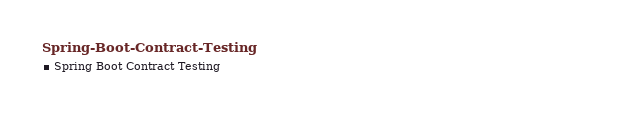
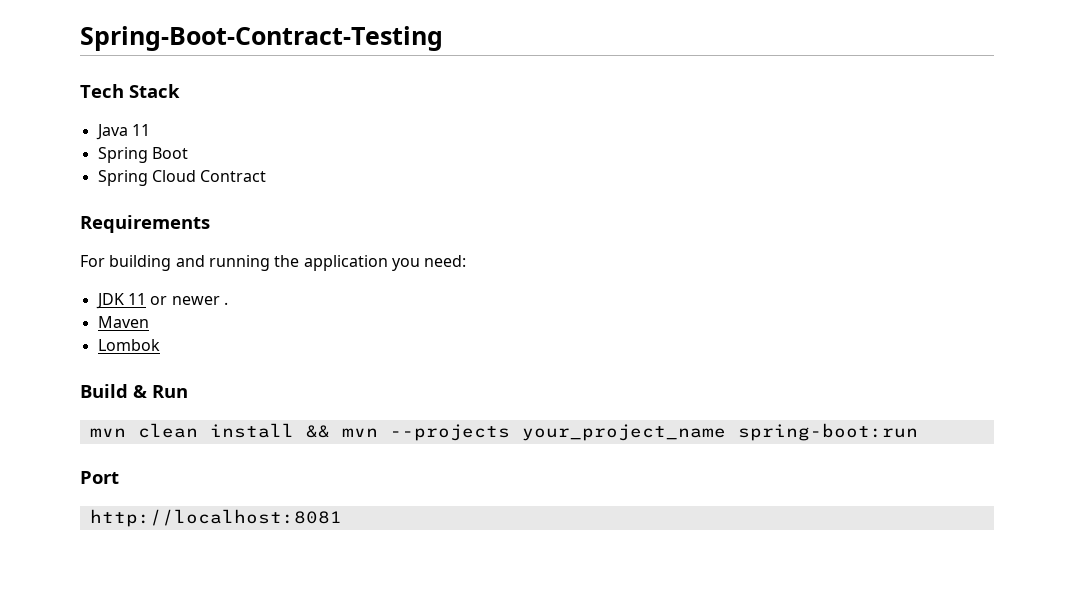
(257, 48) none -> [80,84,180,98] [95,124,150,140] // Tech Stack // Java 11
(124, 66) none -> [97,170,196,186] // Spring Cloud
[178,62,221,72] Testing -> [80,215,210,233] [80,255,467,271] [95,293,228,309] [97,316,149,328] [97,339,160,351] [80,384,188,398] [89,423,918,441] [80,471,119,484] [89,509,342,527] // Requirements // For building and running the application you need: // JDK 11 or newer . // Maven // Lombok // Build & Run // mvn clean install && mvn --projects your_project_name spring-boot:run // Port // http://localhost:8081

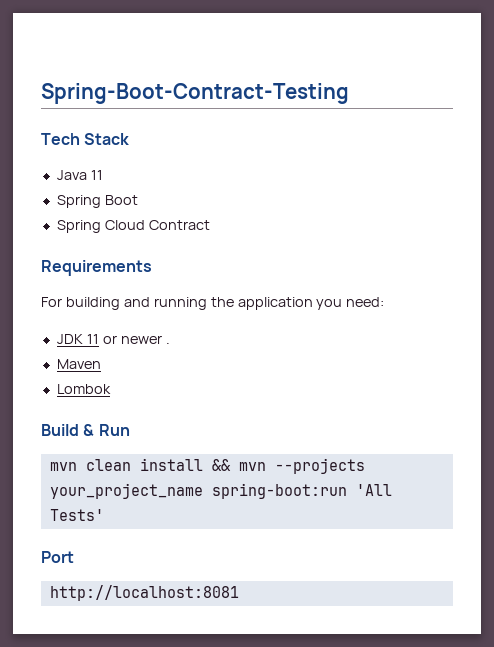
(918, 432) none -> [355,484,392,496] [49,509,104,521] 'All Tests'

